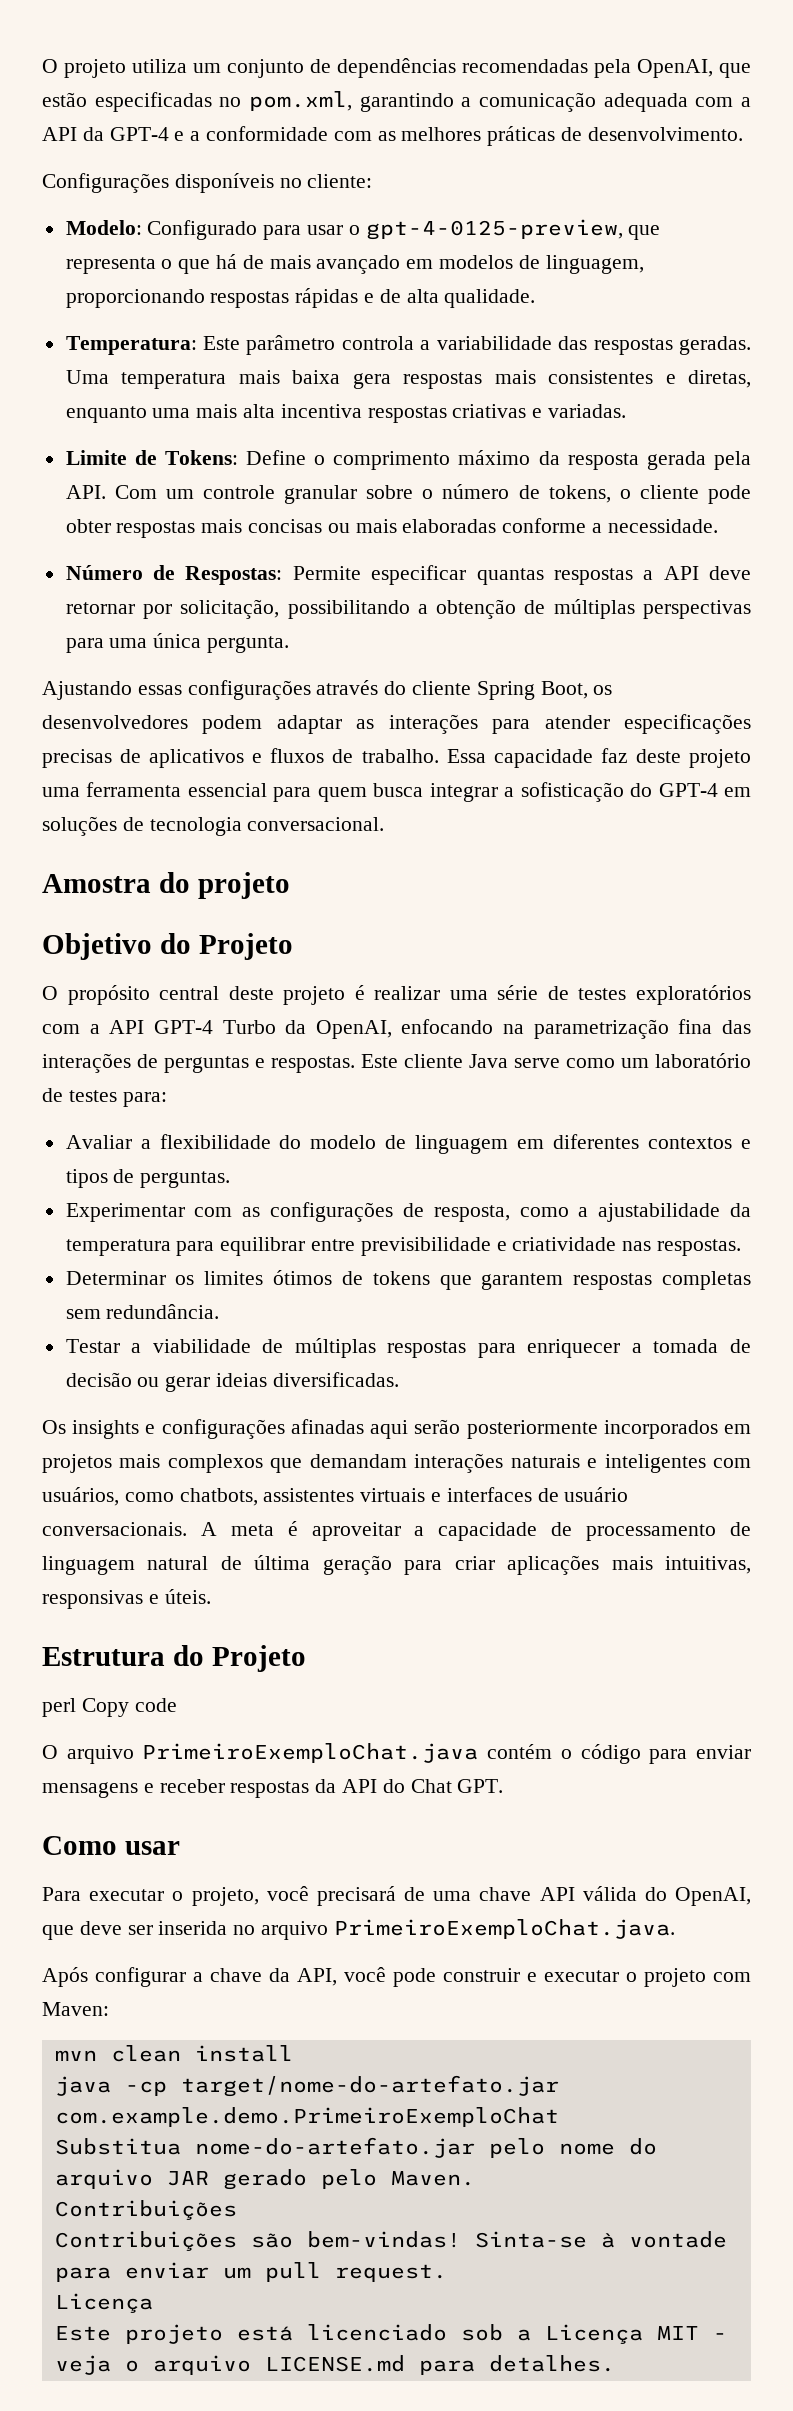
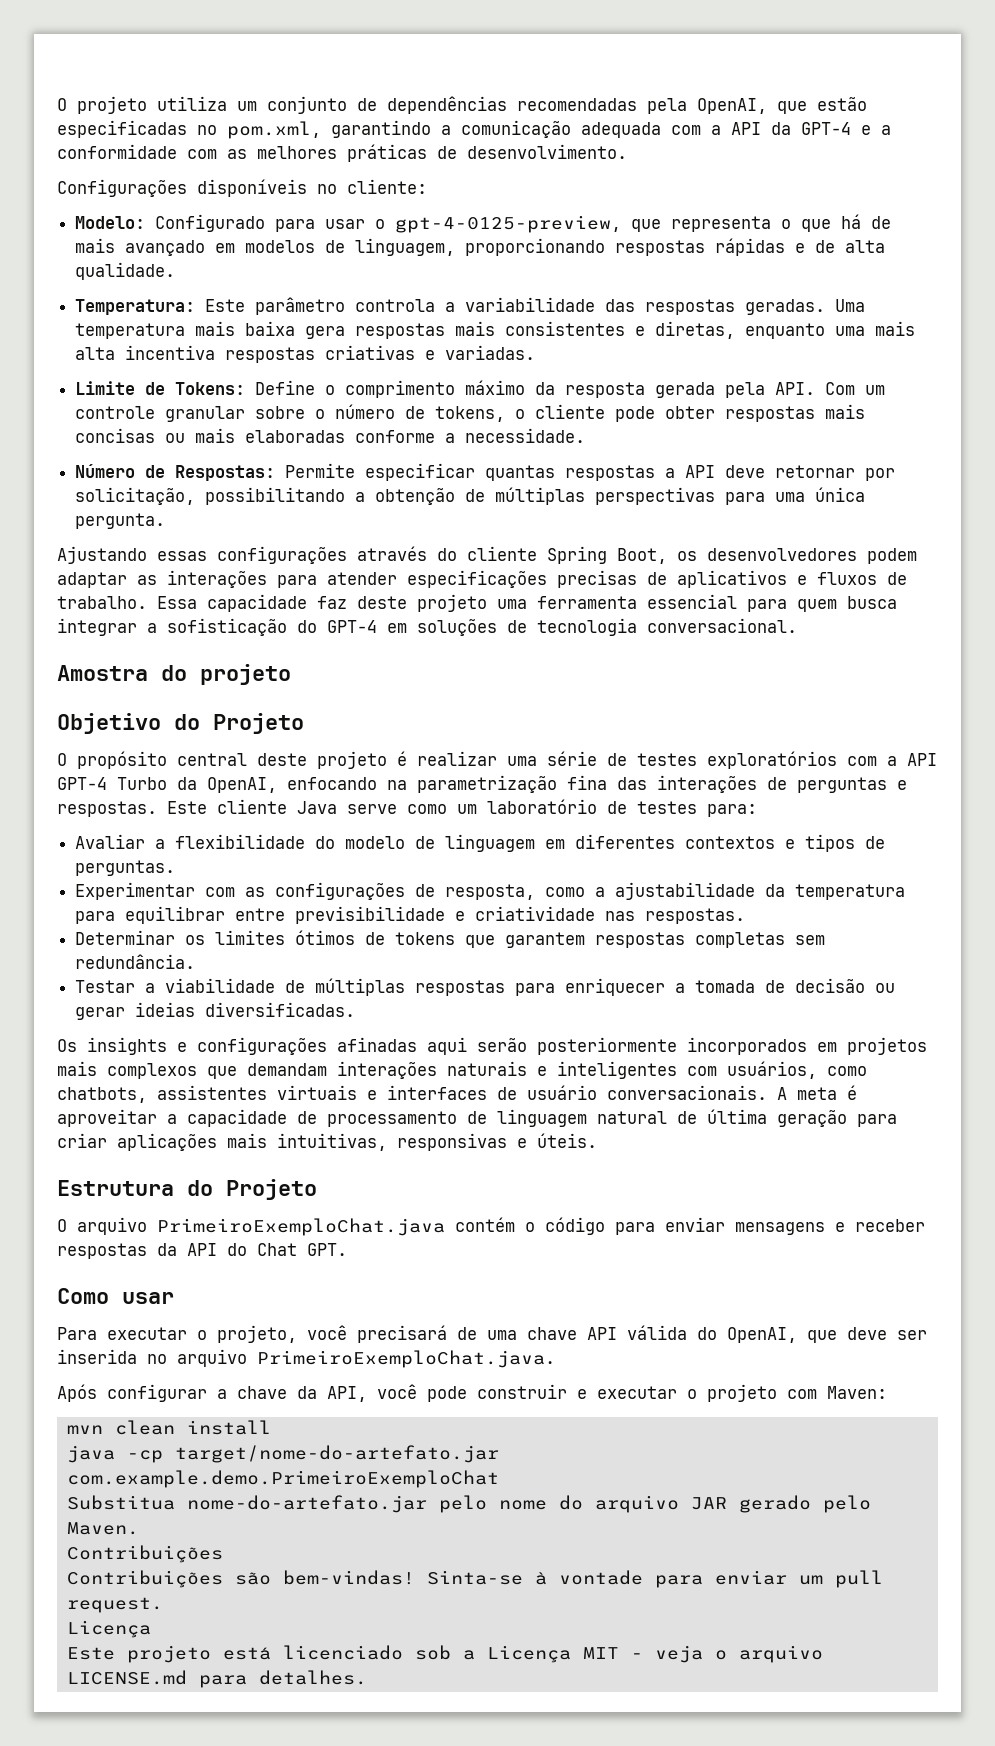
[42,1698,177,1717] // perl Copy code -> (317, 1189) none

